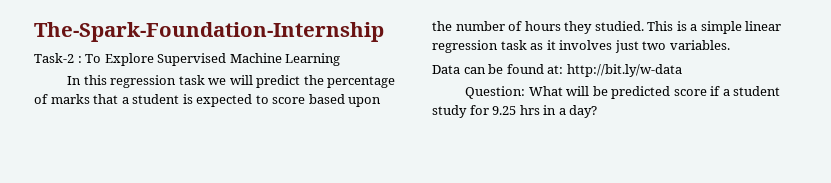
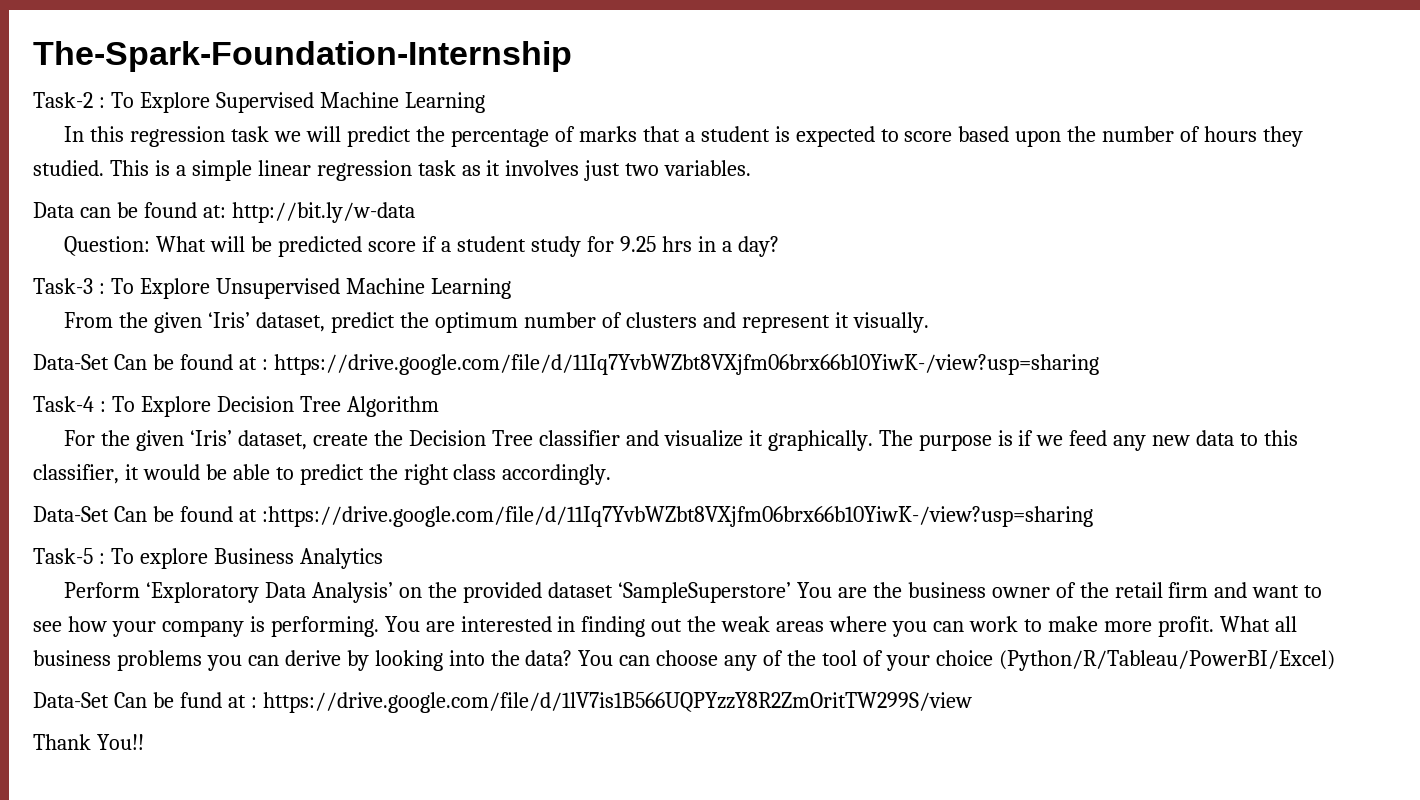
(598, 111) none -> [33,278,511,299] [64,312,929,333] [33,354,1099,375] [33,396,439,417] [64,430,1299,451] [33,464,612,485] [33,506,1093,527] [33,548,383,569] [64,582,1323,603] [33,616,1297,637] [33,650,1335,671] [33,692,972,713] [33,734,144,750] // Task-3 : To Explore Unsupervised Machine Learning // From the given ‘Iris’ dataset, predict the optimum number of clusters and represent it visually. // Data-Set Can be found at : https://drive.google.com/file/d/11Iq7YvbWZbt8VXjfm06brx66b10YiwK-/view?usp=sharing // Task-4 : To Explore Decision Tree Algorithm // For the given ‘Iris’ dataset, create the Decision Tree classifier and visualize it graphically. The purpose is if we feed any new data to this classifier, it would be able to predict the right class accordingly. // Data-Set Can be found at :https://drive.google.com/file/d/11Iq7YvbWZbt8VXjfm06brx66b10YiwK-/view?usp=sharing // Task-5 : To explore Business Analytics // Perform ‘Exploratory Data Analysis’ on the provided dataset ‘SampleSuperstore’ You are the business owner of the retail firm and want to see how your company is performing. You are interested in finding out the weak areas where you can work to make more profit. What all business problems you can derive by looking into the data? You can choose any of the tool of your choice (Python/R/Tableau/PowerBI/Excel) // Data-Set Can be fund at : https://drive.google.com/file/d/1lV7is1B566UQPYzzY8R2ZmOritTW299S/view // Thank You!!

